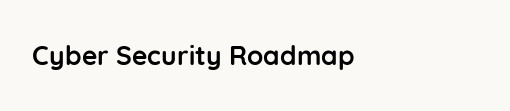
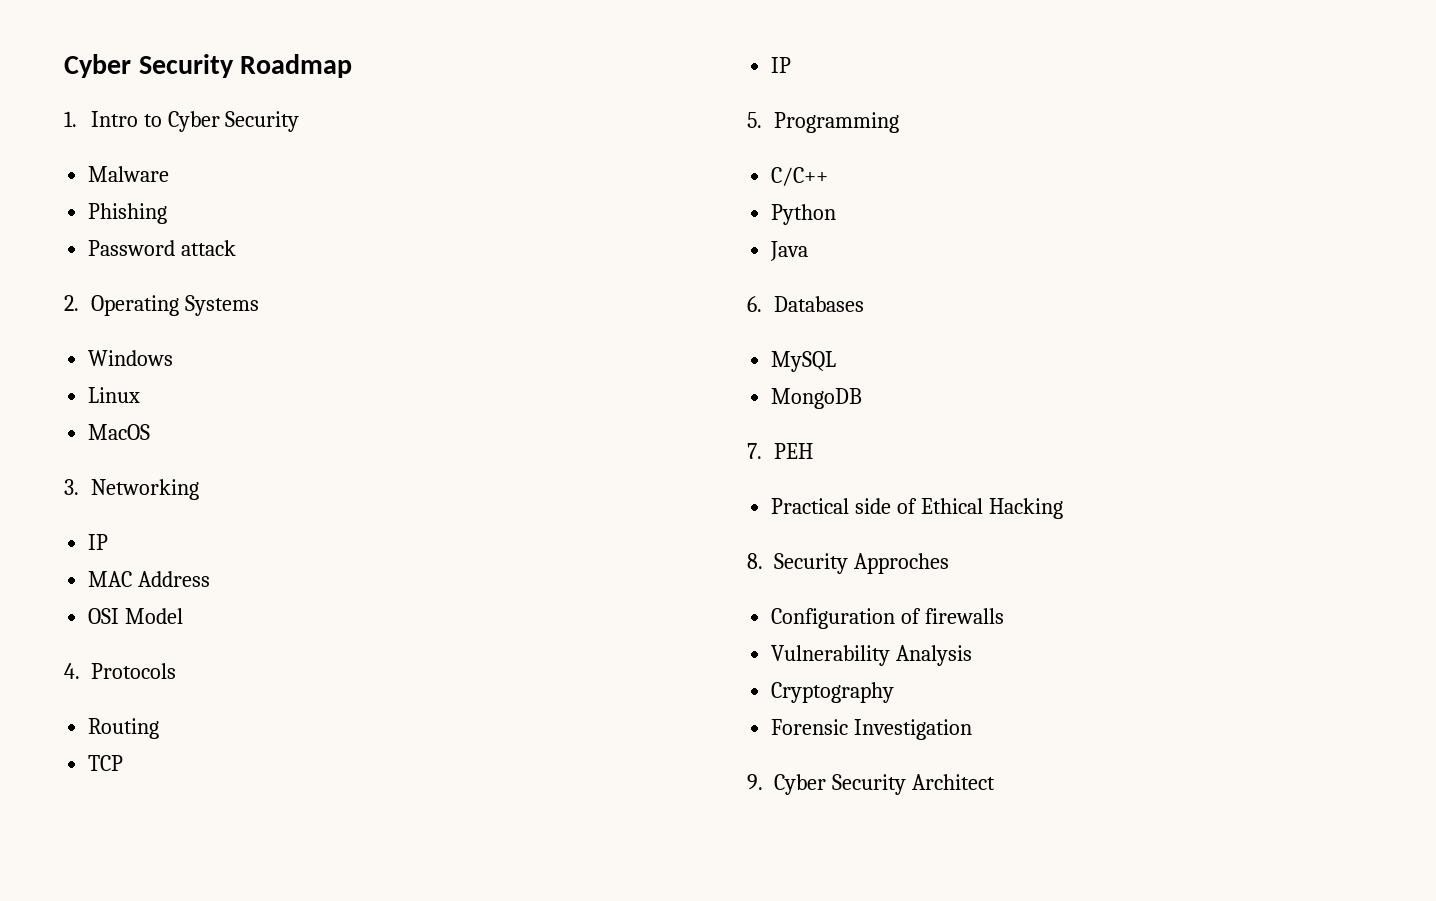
(356, 57) none -> [64,111,300,132] [88,166,170,182] [88,203,168,224] [88,240,237,256] [64,295,259,316] [88,350,174,366] [88,387,141,403] [88,424,151,440] [64,479,199,500] [88,534,109,550] [88,571,211,587] [88,608,184,624] [64,663,176,679] [88,718,160,739] [88,755,124,771] [771,57,792,73] [747,112,899,133] [771,167,829,186] [771,204,837,225] [770,241,809,261] [747,296,864,312] [771,351,837,372] [771,388,863,409] [747,443,813,459] [771,498,1063,519] [747,553,949,574] [771,608,1005,629] [771,645,973,666] [771,682,895,703] [771,719,973,740] [747,774,995,795] // 1. Intro to Cyber Security // Malware // Phishing // Password attack // 2. Operating Systems // Windows // Linux // MacOS // 3. Networking // IP // MAC Address // OSI Model // 4. Protocols // Routing // TCP // IP // 5. Programming // C/C++ // Python // Java // 6. Databases // MySQL // MongoDB // 7. PEH // Practical side of Ethical Hacking // 8. Security Approches // Configuration of firewalls // Vulnerability Analysis // Cryptography // Forensic Investigation // 9. Cyber Security Architect

